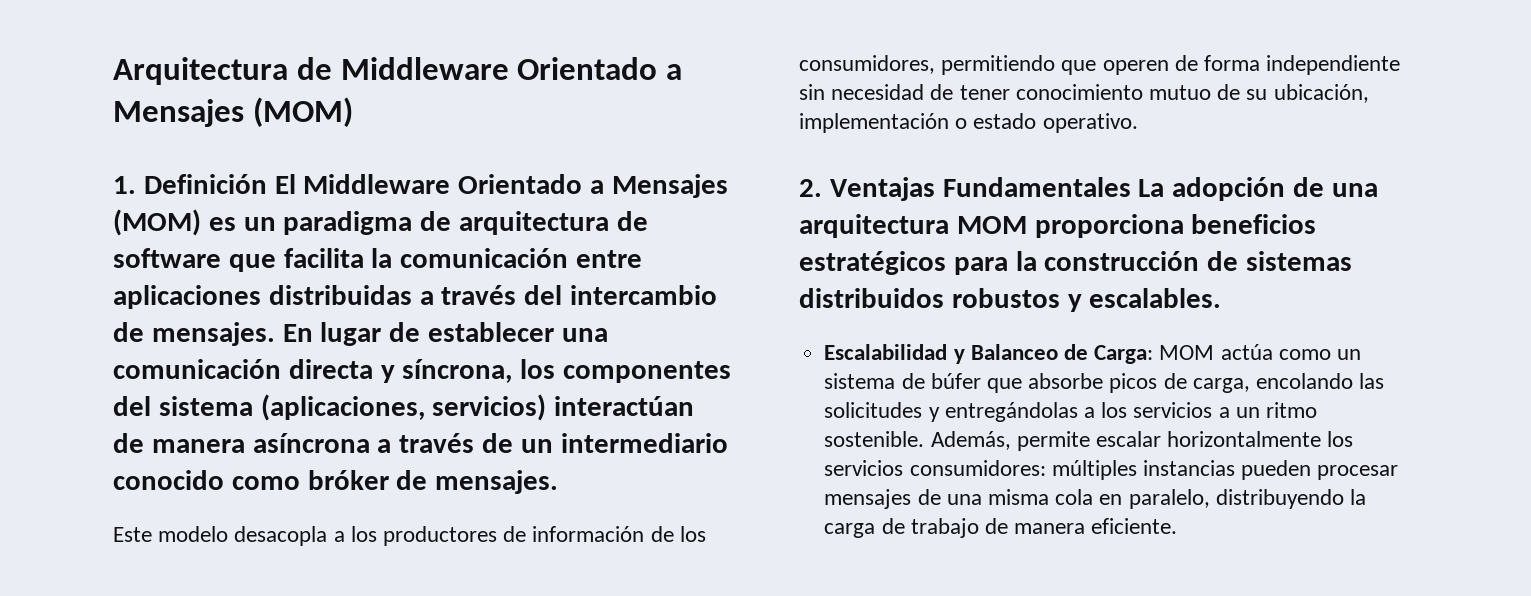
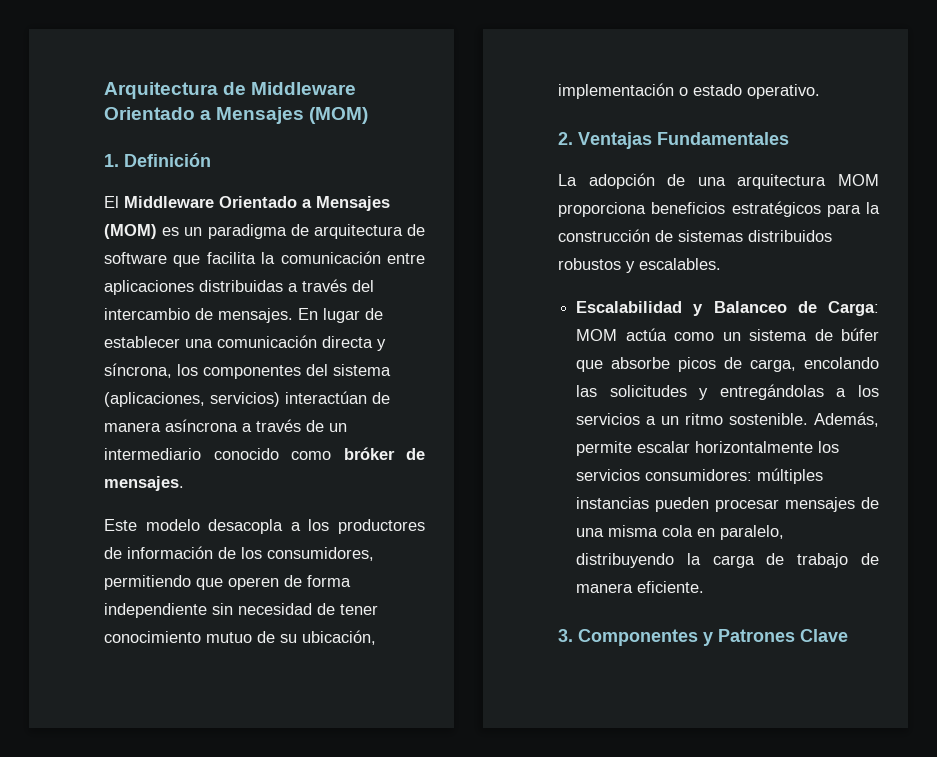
(267, 184) none -> (211, 160) //
(1131, 187) none -> (789, 138) //
(1178, 526) none -> [558,629,848,646] // 3. Componentes y Patrones Clave

